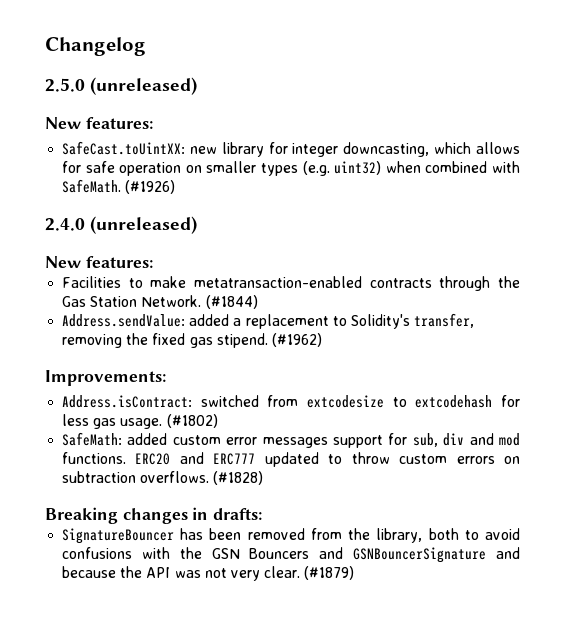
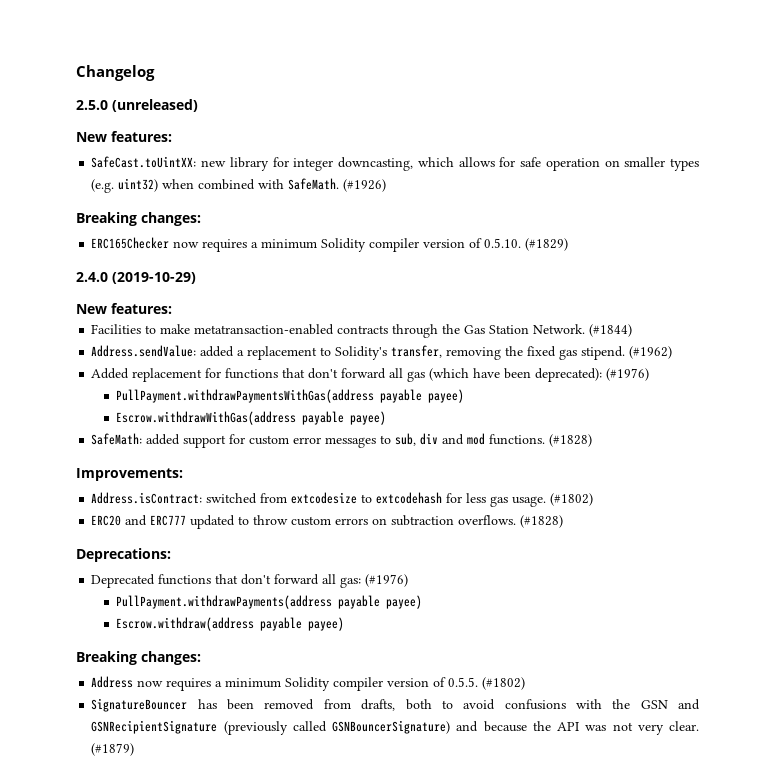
(176, 187) none -> [76,212,201,226] [91,237,569,252] // Breaking changes: // ERC165Checker now requires a minimum Solidity compiler version of 0.5.10. (#1829)
[90,216,198,234] (unreleased) -> [112,272,196,284] (2019-10-29)
(322, 340) none -> [91,368,650,382] [116,389,465,403] [116,411,387,425] [91,433,593,448] // Added replacement for functions that don't forward all gas (which have been deprecated): (#1976) // PullPayment.withdrawPaymentsWithGas(address payable payee) // Escrow.withdrawWithGas(address payable payee) // SafeMath: added support for custom error messages to sub, div and mod functions. (#1828)
[62,432,520,448] [62,452,127,464] SafeMath: added custom error messages support for sub, div and mod functions. -> (594, 499) none
[45,507,263,524] Breaking changes in drafts: -> [76,548,171,562] [91,574,409,588] [116,595,423,609] [116,617,345,631] [76,651,201,665] [91,676,526,691] Deprecations: // Deprecated functions that don't forward all gas: (#1976) // PullPayment.withdrawPayments(address payable payee) // Escrow.withdraw(address payable payee) // Breaking changes: // Address now requires a minimum Solidity compiler version of 0.5.5. (#1802)
[348,528,423,543] the library, -> [361,699,396,711] drafts,
[249,547,487,563] Bouncers and GSNBouncerSignature -> [678,699,700,710] [91,720,451,735] and GSNRecipientSignature (previously called GSNBouncerSignature)

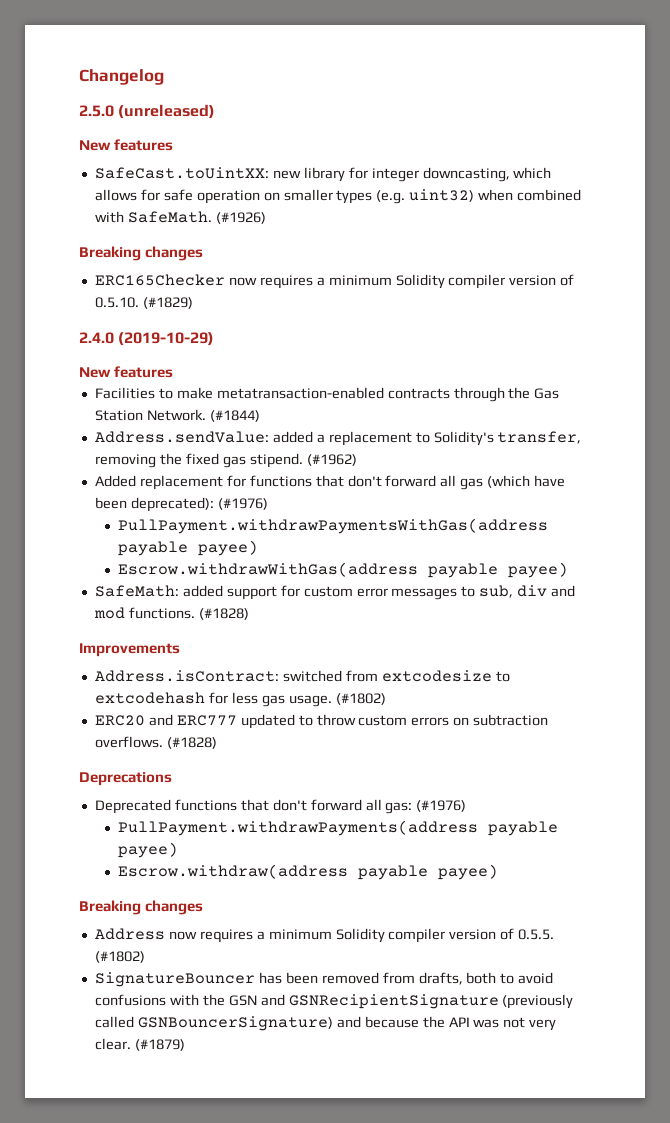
[111,131,172,142] features: -> [114,139,174,151] features
[141,212,201,226] changes: -> [145,246,204,261] changes
[111,303,172,314] features: -> [114,366,174,378] features
[76,468,183,481] Improvements: -> [79,643,180,657] Improvements
[76,548,171,562] Deprecations: -> [79,772,172,786] Deprecations
[141,651,201,665] changes: -> [145,900,204,915] changes

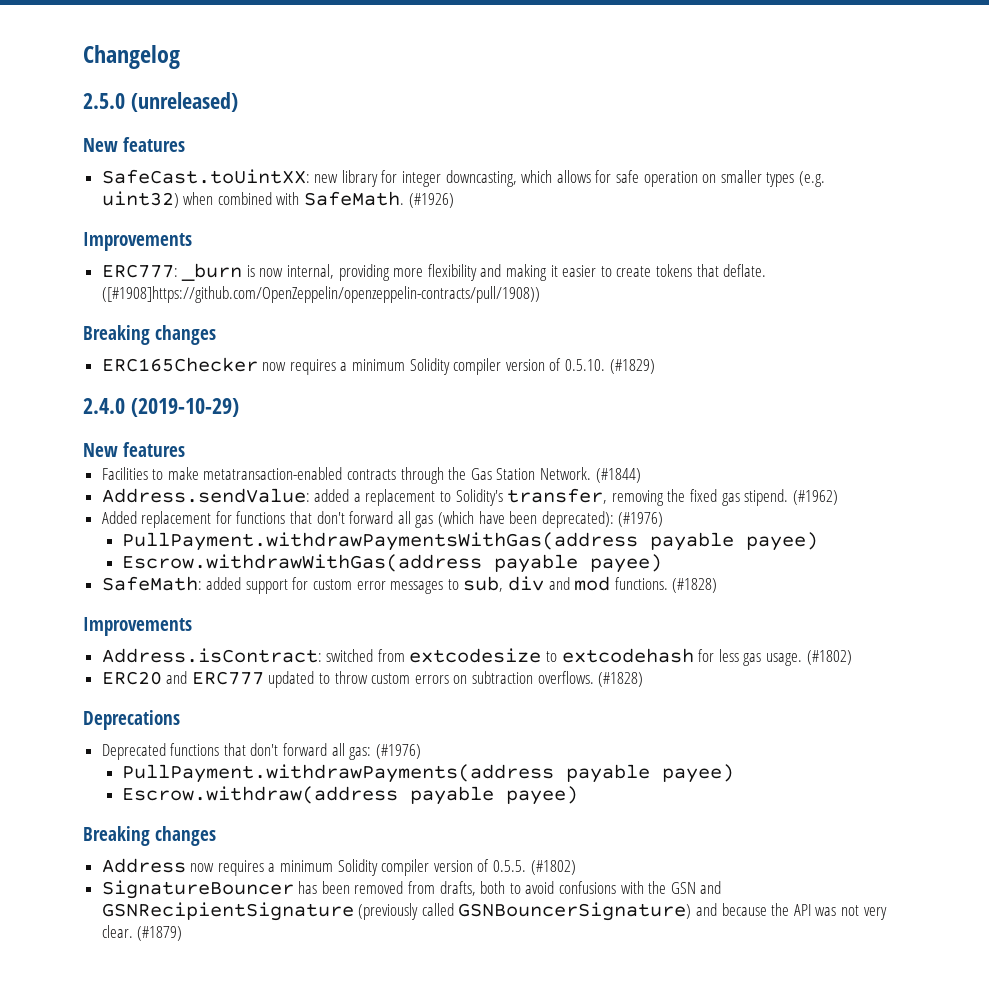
(266, 218) none -> [83,232,192,251] [101,263,767,281] [101,286,540,303] // Improvements // ERC777: _burn is now internal, providing more flexibility and making it easier to create tokens that deflate. ([#1908]https://github.com/OpenZeppelin/openzeppelin-contracts/pull/1908))

